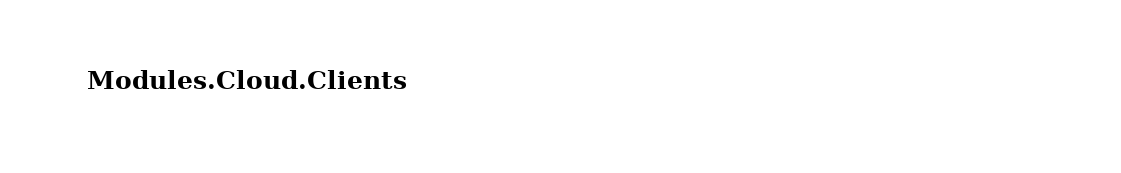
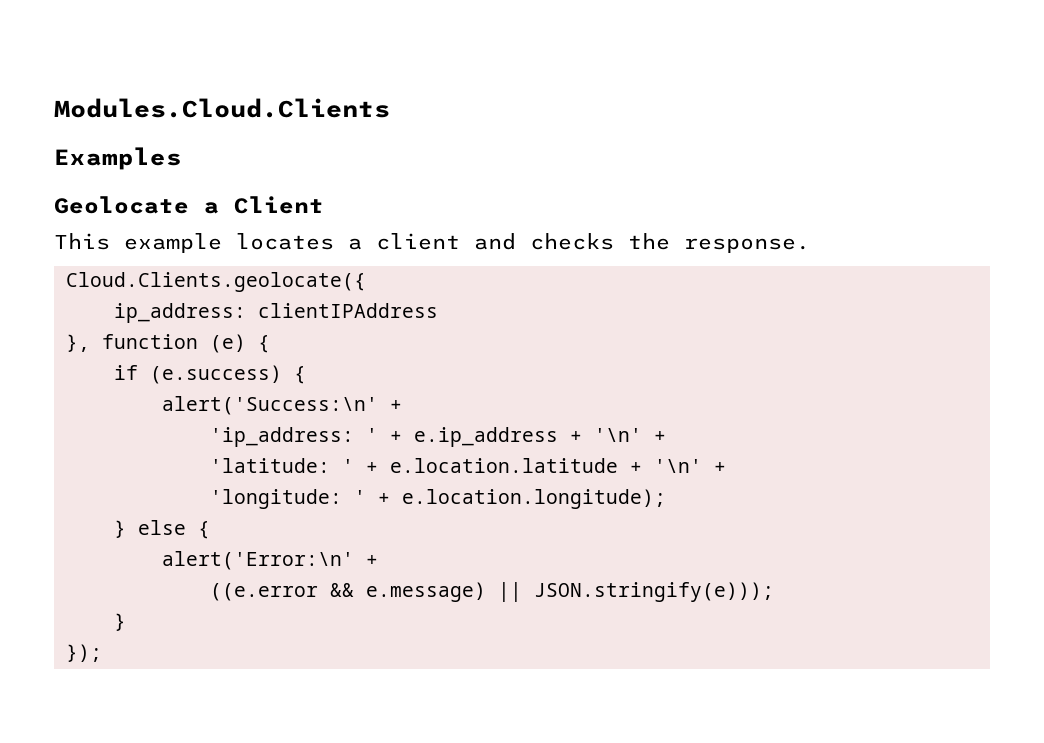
(407, 79) none -> [54,147,182,170] [54,196,324,214] [54,233,810,253] [66,272,366,292] [114,303,438,323] [66,334,270,353] [114,365,306,384] [162,396,402,415] [210,427,666,447] [210,458,726,473] [210,489,666,509] [114,520,210,539] [162,551,378,570] [210,582,774,602] [114,613,126,631] [66,644,102,662] // Examples // Geolocate a Client // This example locates a client and checks the response. // Cloud.Clients.geolocate({ // ip_address: clientIPAddress // }, function (e) { // if (e.success) { // alert('Success:\n' + // 'ip_address: ' + e.ip_address + '\n' + // 'latitude: ' + e.location.latitude + '\n' + // 'longitude: ' + e.location.longitude); // } else { // alert('Error:\n' + // ((e.error && e.message) || JSON.stringify(e))); // } // });

